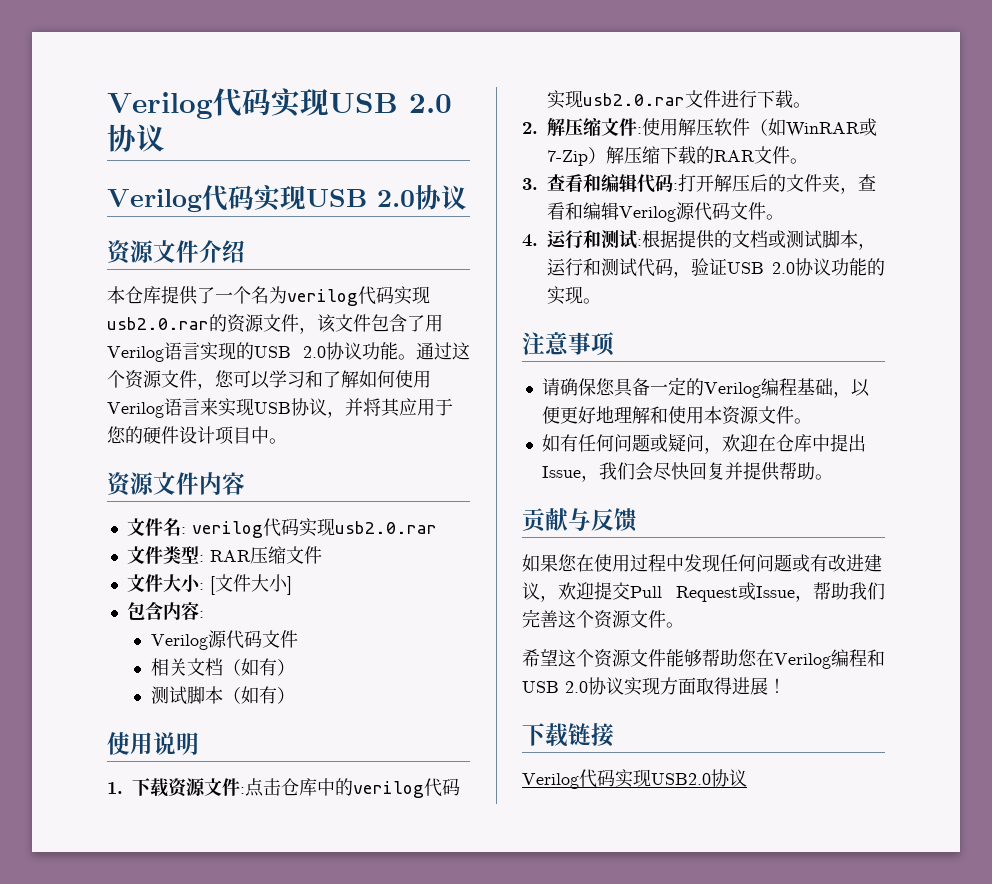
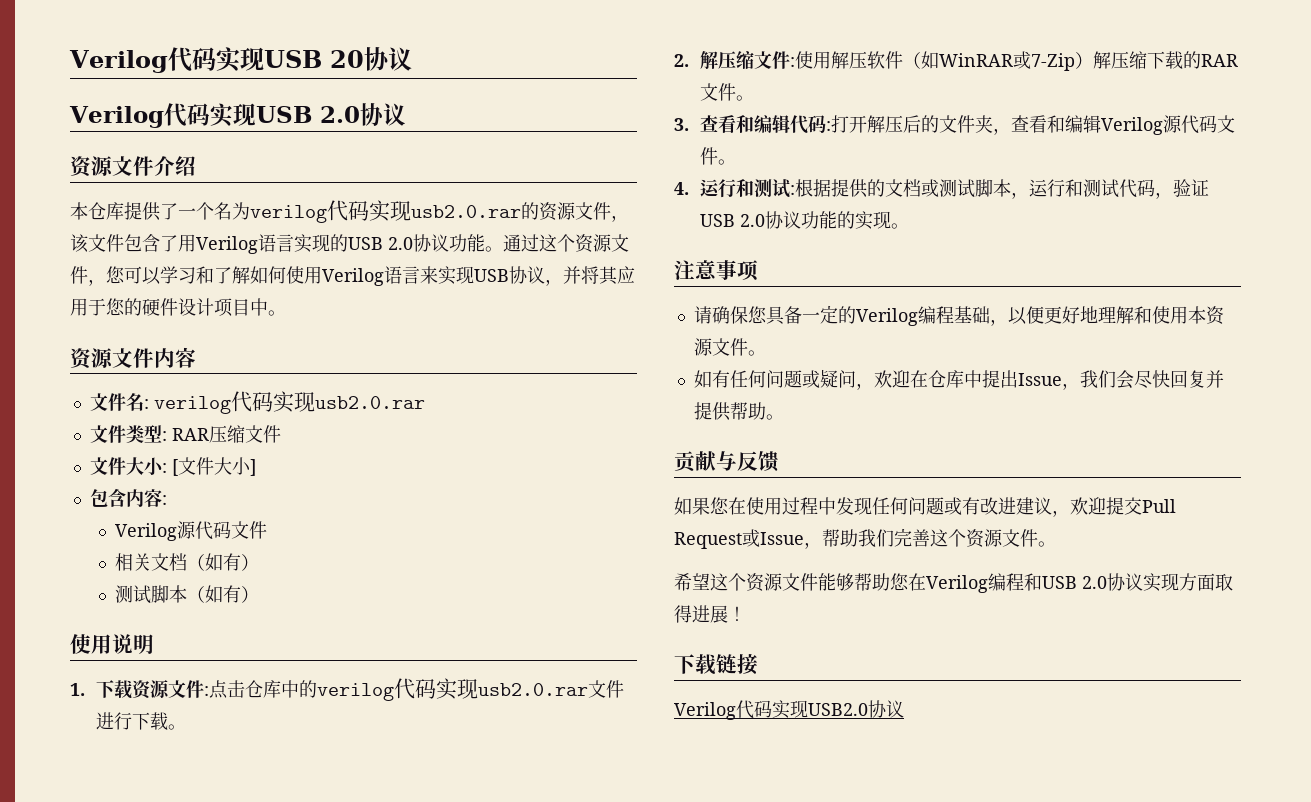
[107,88,452,119] Verilog代码实现USB 2.0 -> [69,47,364,73] Verilog代码实现USB 20

